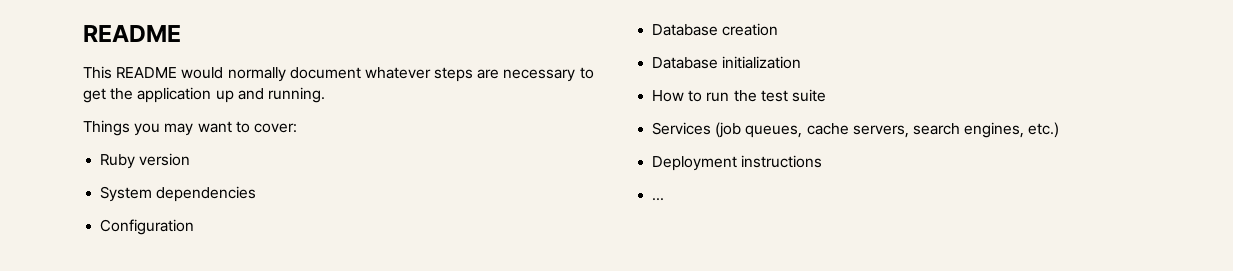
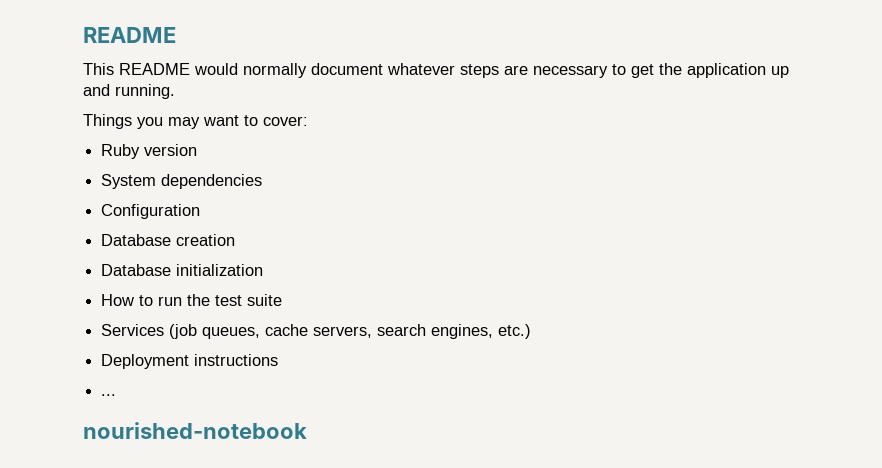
(665, 199) none -> [83,422,307,439] // nourished-notebook

